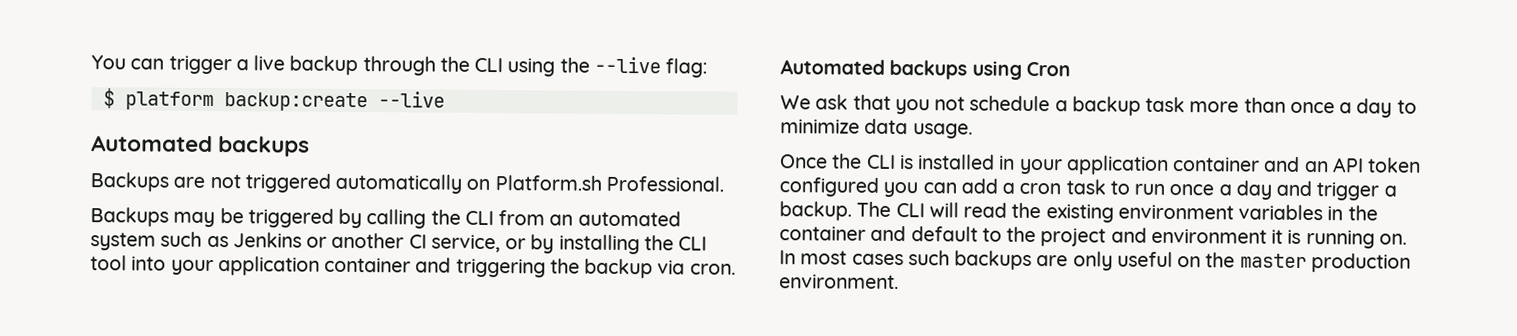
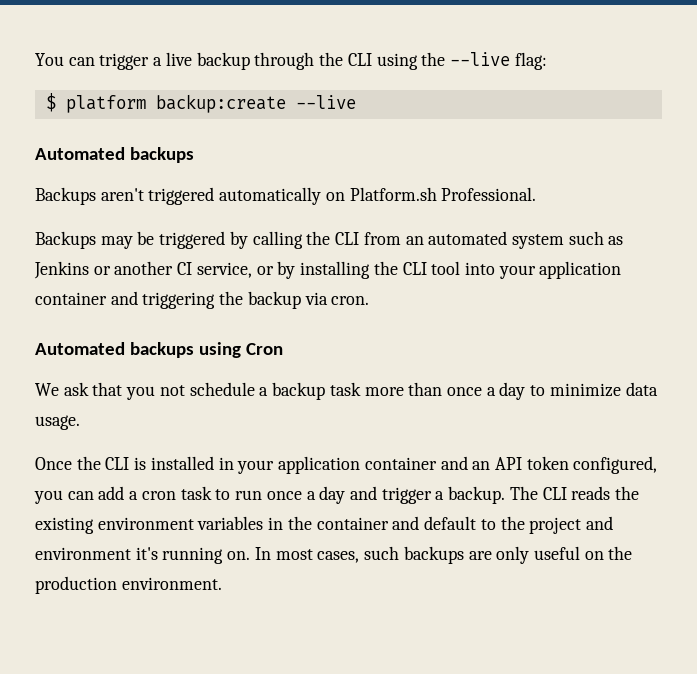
[173,173,241,189] are not -> [100,188,144,201] aren't
[779,177,879,197] configured -> [573,456,658,474] configured,
[928,202,1008,218] will read -> [571,486,611,500] reads
[1271,229,1302,244] it is -> [135,547,158,560] it's
[851,253,904,266] cases -> [317,551,360,563] cases,
[1239,253,1307,269] master -> (633, 553) none

